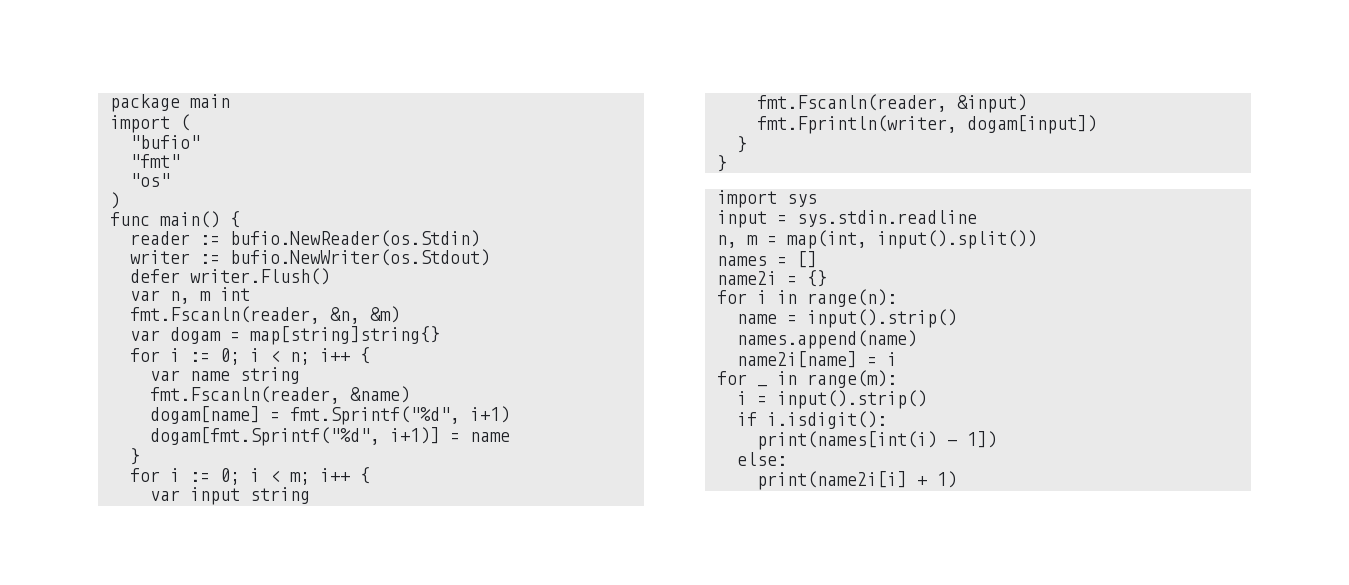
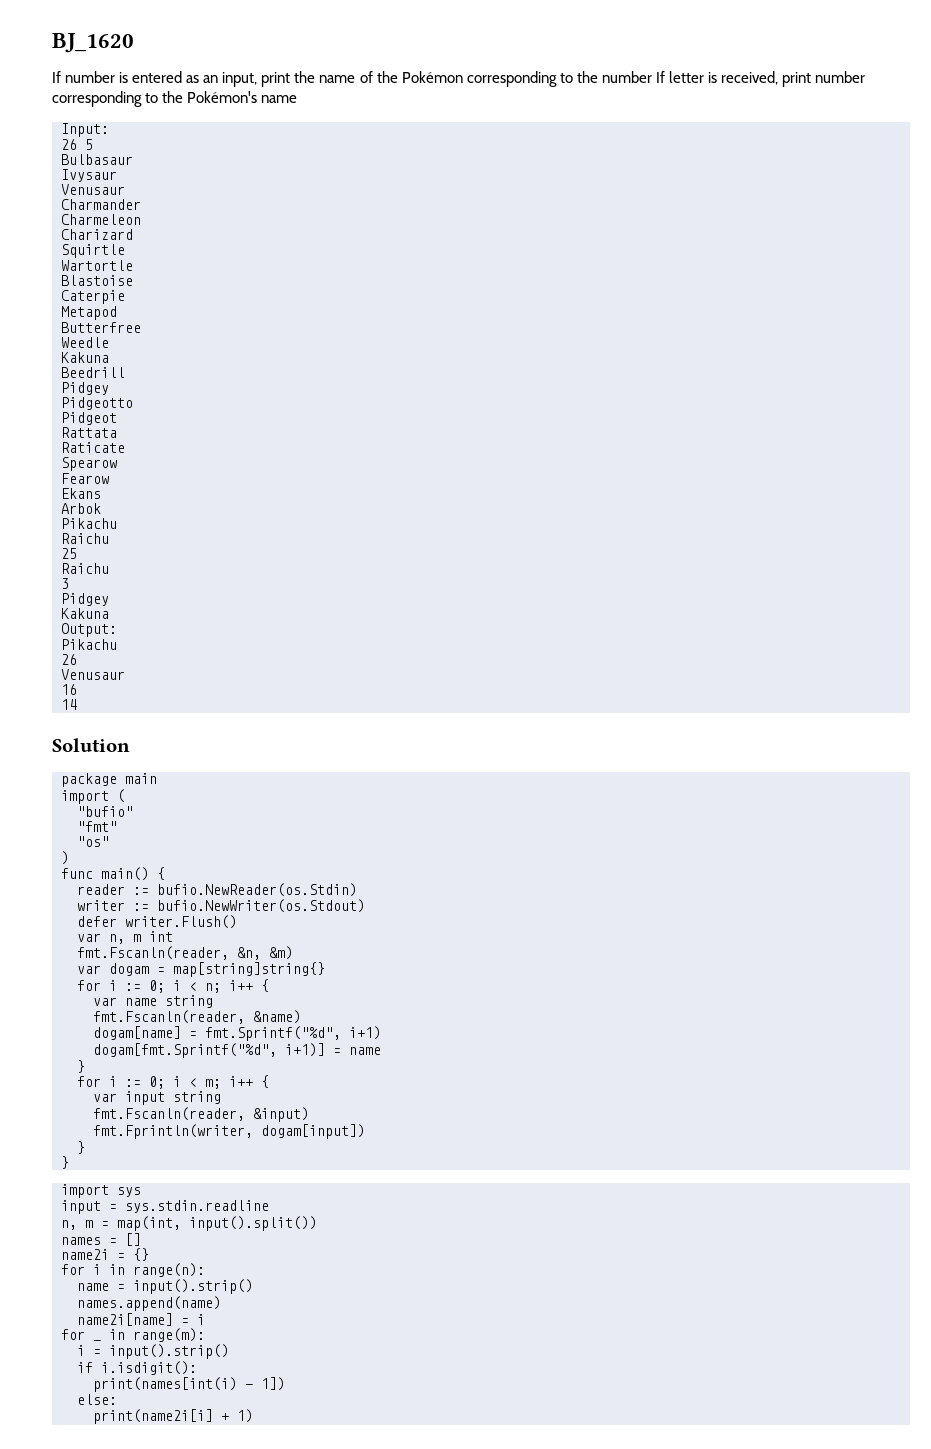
(110, 103) none -> [52,33,134,53] [52,71,866,87] [52,91,298,107] [61,123,109,137] [61,139,93,150] [61,154,133,165] [61,169,117,182] [61,184,125,195] [61,199,141,210] [61,214,141,225] [61,229,133,240] [61,244,125,258] [61,260,133,271] [61,275,133,286] [61,290,125,304] [61,306,117,320] [61,322,141,333] [61,337,109,348] [61,352,109,363] [61,367,125,378] [61,382,109,395] [61,397,133,410] [61,412,117,425] [61,427,117,438] [61,442,125,453] [61,457,117,471] [61,473,109,484] [61,488,101,499] [61,503,101,514] [61,518,117,529] [61,533,109,544] [61,548,77,559] [61,563,109,574] [61,578,69,589] [61,593,109,606] [61,608,109,619] [61,623,117,637] [61,639,117,650] [61,654,77,665] [61,669,125,680] [61,684,77,695] [61,699,77,710] [52,738,130,752] BJ_1620 // If number is entered as an input, print the name of the Pokémon corresponding to the number If letter is received, print number corresponding to the Pokémon's name // Input: // 26 5 // Bulbasaur // Ivysaur // Venusaur // Charmander // Charmeleon // Charizard // Squirtle // Wartortle // Blastoise // Caterpie // Metapod // Butterfree // Weedle // Kakuna // Beedrill // Pidgey // Pidgeotto // Pidgeot // Rattata // Raticate // Spearow // Fearow // Ekans // Arbok // Pikachu // Raichu // 25 // Raichu // 3 // Pidgey // Kakuna // Output: // Pikachu // 26 // Venusaur // 16 // 14 // Solution //

